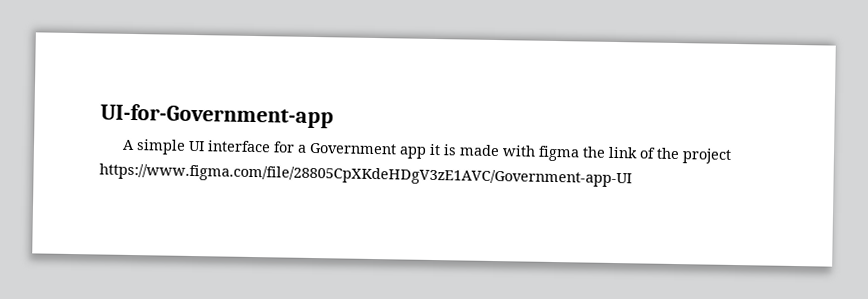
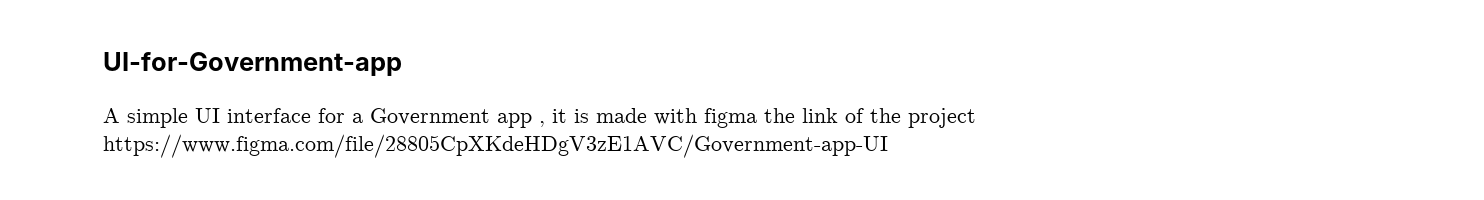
(427, 152) none -> [539,121,545,127] ,

